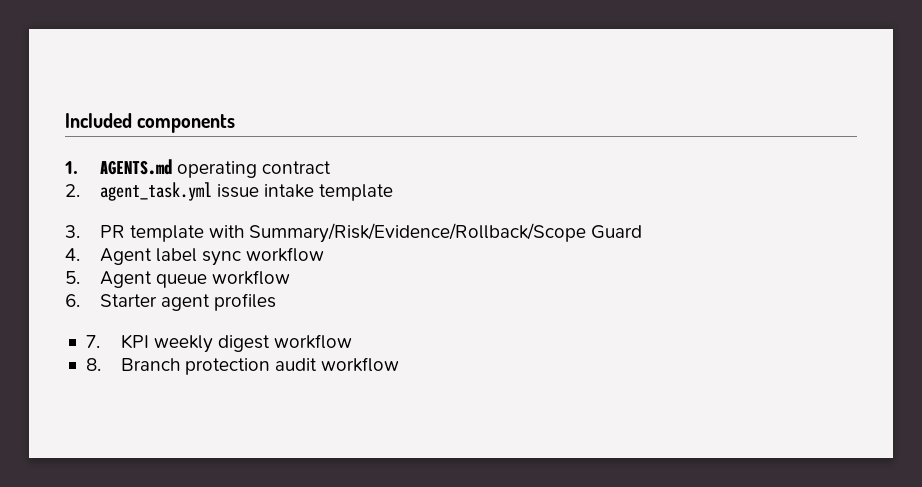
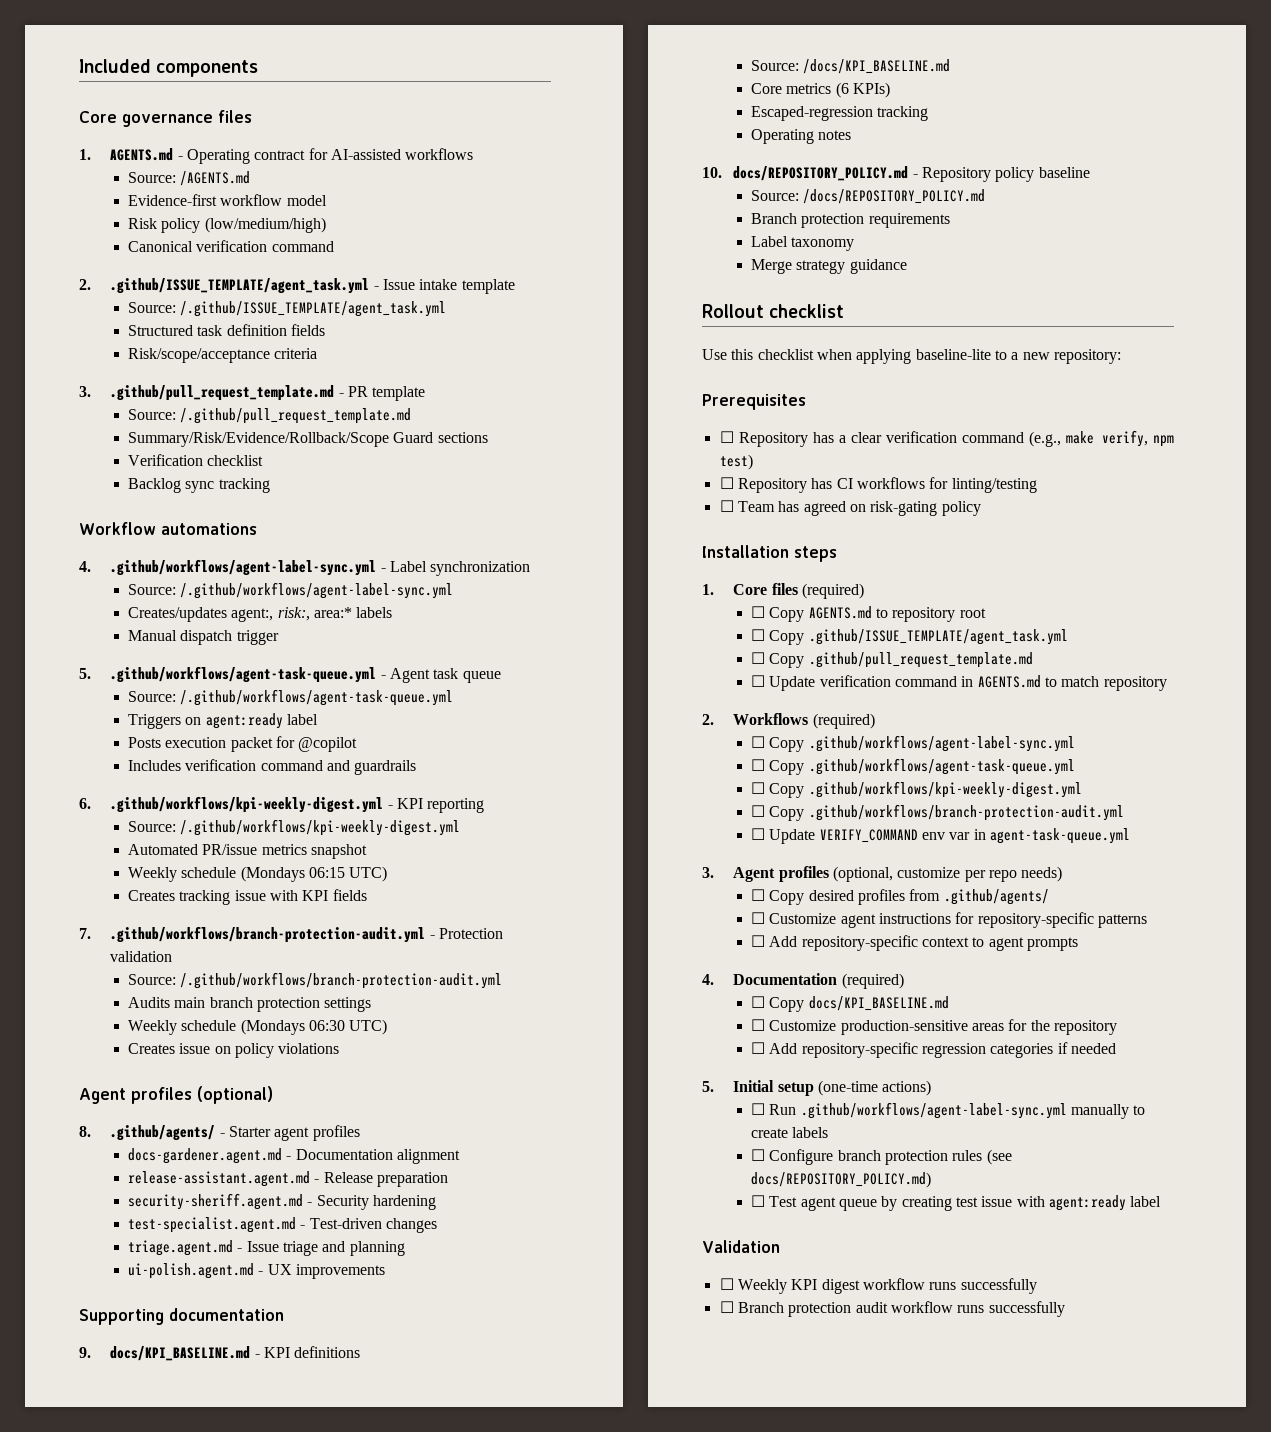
(236, 123) none -> [79,110,252,127] // Core governance files
[176,161,257,178] operating -> [177,149,251,164] - Operating
[65,182,394,201] [65,225,80,238] // 2. agent_task.yml issue intake template // 3. -> [308,148,474,160] [127,171,251,186] [127,194,327,206] [127,217,326,233] [127,240,334,252] [79,278,515,294] [127,301,447,317] [127,324,325,336] [127,348,318,363] [79,385,344,401] for AI-assisted workflows // Source: /AGENTS.md // Evidence-first workflow model // Risk policy (low/medium/high) // Canonical verification command // 2. .github/ISSUE_TEMPLATE/agent_task.yml - Issue intake template // Source: /.github/ISSUE_TEMPLATE/agent_task.yml // Structured task definition fields // Risk/scope/acceptance criteria // 3. .github/pull_request_template.md -
[209,225,245,238] with -> [127,408,412,424] // Source: /.github/pull_request_template.md //
[65,247,325,266] [65,270,291,288] [65,293,277,311] [85,334,213,353] // 4. Agent label sync workflow // 5. Agent queue workflow // 6. Starter agent profiles // 7. KPI weekly -> [437,432,488,443] [127,454,264,466] [127,478,270,493] [79,522,257,535] [79,559,531,576] [127,582,454,599] [127,607,393,622] [127,630,279,645] [79,666,501,683] [127,689,454,706] [127,713,318,729] [127,736,358,752] [127,759,417,775] [79,796,485,813] [127,819,461,836] [127,844,367,859] [127,866,388,882] [127,889,367,905] [79,926,504,943] [110,951,173,962] [127,972,503,989] [127,997,372,1012] [127,1019,388,1035] [127,1043,340,1058] [79,1086,273,1104] [79,1125,360,1141] [127,1148,460,1164] [127,1171,448,1187] [127,1193,436,1210] [127,1217,437,1233] [127,1240,405,1256] [127,1263,385,1279] [79,1308,284,1325] [79,1346,361,1361] [750,59,951,74] [750,82,890,98] [750,106,929,121] [750,129,852,144] [702,166,1090,182] [750,189,986,204] [750,213,950,228] [750,236,855,251] [750,259,907,274] [702,304,845,318] [702,349,1121,364] [702,394,806,410] [719,430,1174,447] [719,454,753,470] [719,477,1037,493] [719,500,981,516] [702,545,837,562] [702,583,865,599] [750,606,986,622] [750,629,1068,645] [750,652,1033,668] [750,675,1167,691] [702,713,875,729] [750,735,1075,752] [750,758,1075,775] [750,781,1082,798] [750,804,1124,821] [750,828,1130,844] [702,866,1063,882] [750,889,1049,905] [750,912,1147,928] [750,935,1078,951] [702,973,904,989] [750,996,949,1012] [750,1019,1117,1035] [750,1042,1116,1058] [702,1080,932,1096] [750,1102,1146,1119] [750,1127,829,1138] [750,1149,1012,1165] [750,1172,931,1188] [750,1195,1162,1211] [702,1240,780,1253] [719,1278,818,1294] sections // Verification checklist // Backlog sync tracking // Workflow automations // 4. .github/workflows/agent-label-sync.yml - Label synchronization // Source: /.github/workflows/agent-label-sync.yml // Creates/updates agent:, risk:, area:* labels // Manual dispatch trigger // 5. .github/workflows/agent-task-queue.yml - Agent task queue // Source: /.github/workflows/agent-task-queue.yml // Triggers on agent:ready label // Posts execution packet for @copilot // Includes verification command and guardrails // 6. .github/workflows/kpi-weekly-digest.yml - KPI reporting // Source: /.github/workflows/kpi-weekly-digest.yml // Automated PR/issue metrics snapshot // Weekly schedule (Mondays 06:15 UTC) // Creates tracking issue with KPI fields // 7. .github/workflows/branch-protection-audit.yml - Protection validation // Source: /.github/workflows/branch-protection-audit.yml // Audits main branch protection settings // Weekly schedule (Mondays 06:30 UTC) // Creates issue on policy violations // Agent profiles (optional) // 8. .github/agents/ - Starter agent profiles // docs-gardener.agent.md - Documentation alignment // release-assistant.agent.md - Release preparation // security-sheriff.agent.md - Security hardening // test-specialist.agent.md - Test-driven changes // triage.agent.md - Issue triage and planning // ui-polish.agent.md - UX improvements // Supporting documentation // 9. docs/KPI_BASELINE.md - KPI definitions // Source: /docs/KPI_BASELINE.md // Core metrics (6 KPIs) // Escaped-regression tracking // Operating notes // 10. docs/REPOSITORY_POLICY.md - Repository policy baseline // Source: /docs/REPOSITORY_POLICY.md // Branch protection requirements // Label taxonomy // Merge strategy guidance // Rollout checklist // Use this checklist when applying baseline-lite to a new repository: // Prerequisites // ☐ Repository has a clear verification command (e.g., make verify, npm test) // ☐ Repository has CI workflows for linting/testing // ☐ Team has agreed on risk-gating policy // Installation steps // 1. Core files (required) // ☐ Copy AGENTS.md to repository root // ☐ Copy .github/ISSUE_TEMPLATE/agent_task.yml // ☐ Copy .github/pull_request_template.md // ☐ Update verification command in AGENTS.md to match repository // 2. Workflows (required) // ☐ Copy .github/workflows/agent-label-sync.yml // ☐ Copy .github/workflows/agent-task-queue.yml // ☐ Copy .github/workflows/kpi-weekly-digest.yml // ☐ Copy .github/workflows/branch-protection-audit.yml // ☐ Update VERIFY_COMMAND env var in agent-task-queue.yml // 3. Agent profiles (optional, customize per repo needs) // ☐ Copy desired profiles from .github/agents/ // ☐ Customize agent instructions for repository-specific patterns // ☐ Add repository-specific context to agent prompts // 4. Documentation (required) // ☐ Copy docs/KPI_BASELINE.md // ☐ Customize production-sensitive areas for the repository // ☐ Add repository-specific regression categories if needed // 5. Initial setup (one-time actions) // ☐ Run .github/workflows/agent-label-sync.yml manually to create labels // ☐ Configure branch protection rules (see docs/REPOSITORY_POLICY.md) // ☐ Test agent queue by creating test issue with agent:ready label // Validation // ☐ Weekly KPI
[85,358,101,371] // 8. -> [929,1278,1037,1294] [719,1301,734,1313] runs successfully // ☐
(400, 364) none -> [957,1301,1065,1317] runs successfully

